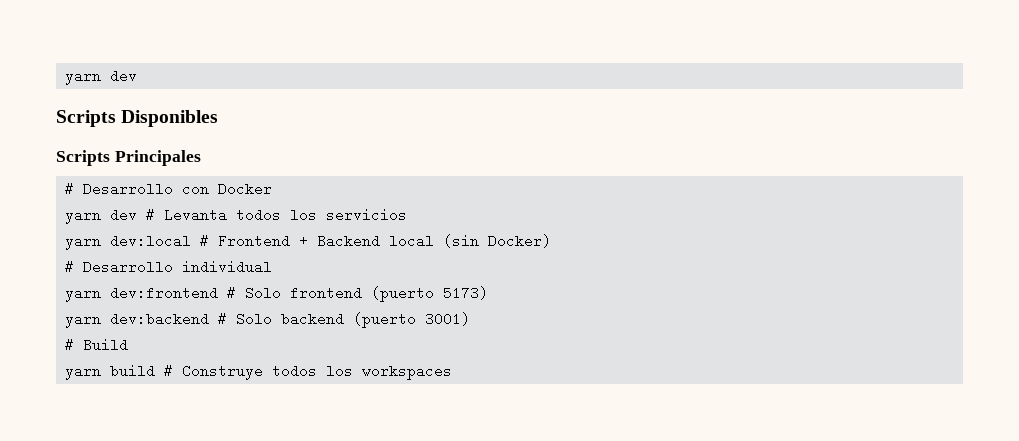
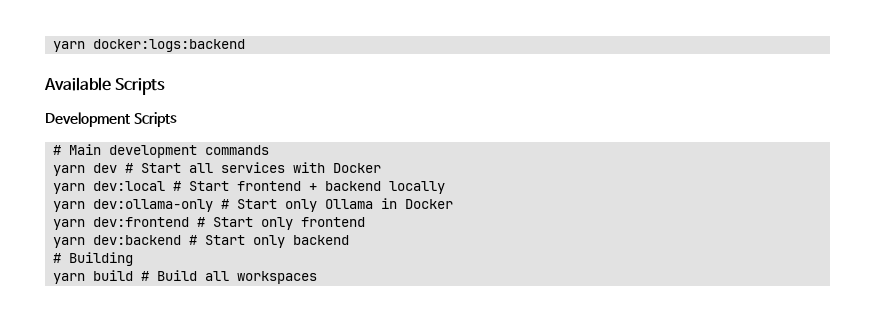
[65,69,138,85] [56,110,219,127] [56,150,201,166] [65,182,273,196] yarn dev // Scripts Disponibles // Scripts Principales // # Desarrollo con Docker -> [53,39,246,52] [44,77,166,95] [45,112,177,127] [53,144,270,158] yarn docker:logs:backend // Available Scripts // Development Scripts // # Main development commands
[164,208,408,222] [65,234,552,250] [65,260,273,274] Levanta todos los servicios // yarn dev:local # Frontend + Backend local (sin Docker) // # Desarrollo individual -> [141,162,382,173] [53,181,446,194] [53,198,454,212] Start all services with Docker // yarn dev:local # Start frontend + backend locally // yarn dev:ollama-only # Start only Ollama in Docker
[245,286,489,302] Solo frontend (puerto 5173) -> [213,217,366,230] Start only frontend
[236,312,471,328] [65,338,129,352] Solo backend (puerto 3001) // # Build -> [205,235,350,248] [53,252,134,266] Start only backend // # Building
[182,364,354,380] Construye todos los -> [157,270,230,281] Build all

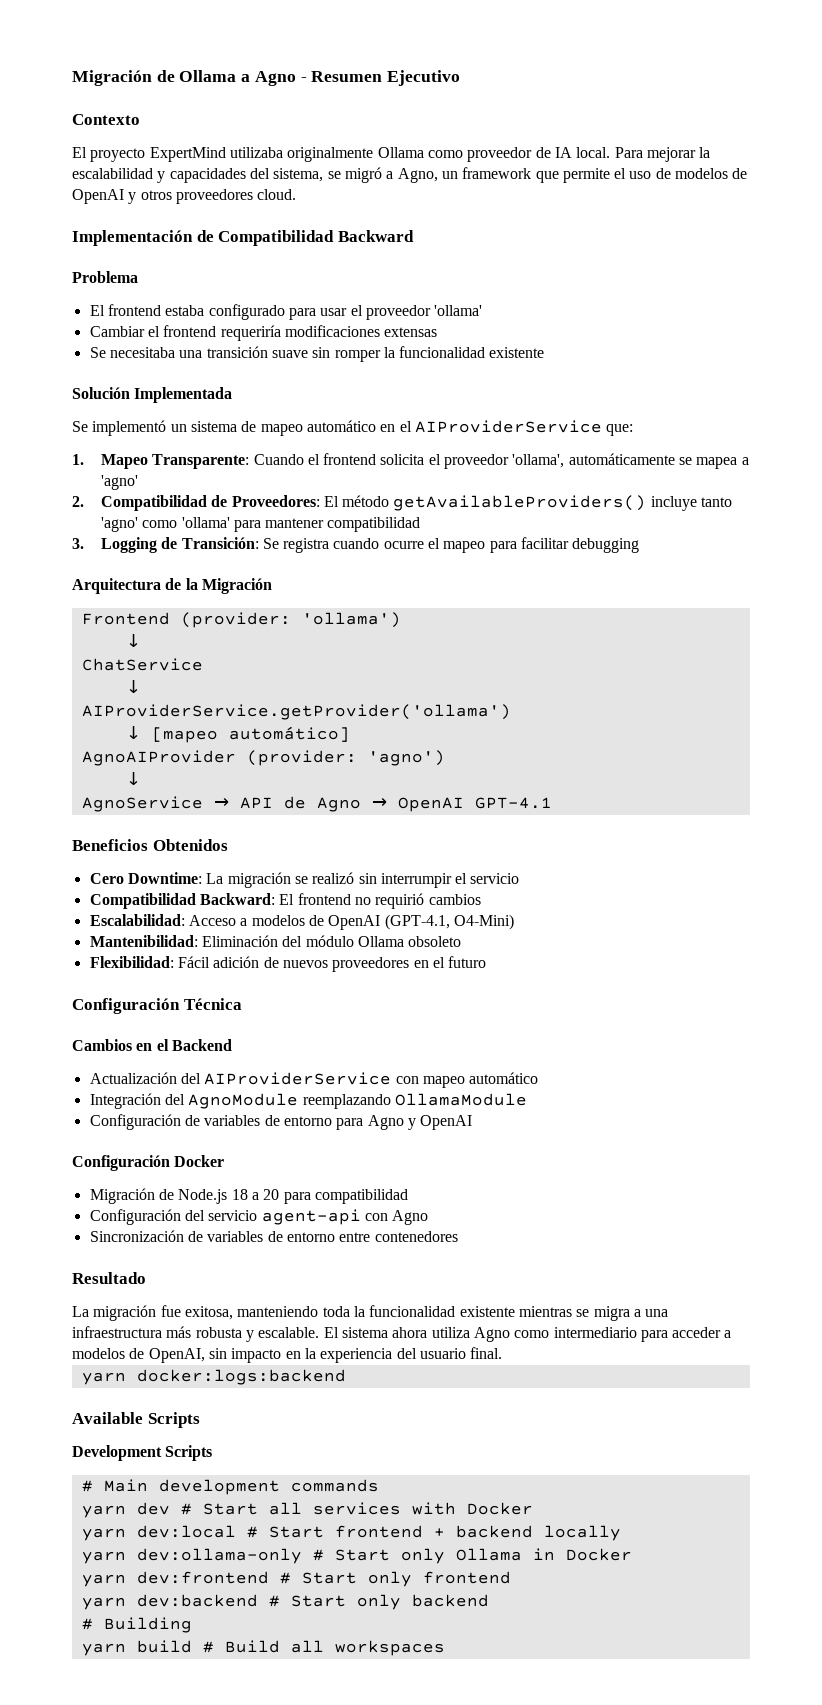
(53, 46) none -> [72,70,461,86] [72,114,140,125] [72,147,711,162] [72,167,748,183] [72,189,297,204] [72,230,414,246] [72,271,138,283] [89,304,483,320] [89,325,438,341] [89,346,545,362] [72,387,233,403] [72,420,634,436] [72,453,749,469] [100,475,138,490] [72,495,733,511] [100,517,421,532] [72,537,640,553] [72,578,272,594] [81,612,401,628] [125,634,141,647] [81,658,203,671] [125,680,141,693] [81,704,511,720] [125,726,350,743] [81,750,445,766] [125,772,141,785] [81,796,552,812] [72,839,228,851] [89,872,520,888] [89,893,481,909] [89,914,514,930] [89,935,462,947] [89,956,487,972] [72,998,242,1014] [72,1039,232,1051] [89,1072,539,1088] [89,1093,527,1109] [89,1114,473,1130] [72,1155,225,1171] [89,1188,408,1204] [89,1209,429,1225] [89,1230,458,1242] [72,1272,146,1284] [72,1305,669,1321] [72,1326,732,1342] [72,1347,503,1363] Migración de Ollama a Agno - Resumen Ejecutivo // Contexto // El proyecto ExpertMind utilizaba originalmente Ollama como proveedor de IA local. Para mejorar la escalabilidad y capacidades del sistema, se migró a Agno, un framework que permite el uso de modelos de OpenAI y otros proveedores cloud. // Implementación de Compatibilidad Backward // Problema // El frontend estaba configurado para usar el proveedor 'ollama' // Cambiar el frontend requeriría modificaciones extensas // Se necesitaba una transición suave sin romper la funcionalidad existente // Solución Implementada // Se implementó un sistema de mapeo automático en el AIProviderService que: // 1. Mapeo Transparente: Cuando el frontend solicita el proveedor 'ollama', automáticamente se mapea a 'agno' // 2. Compatibilidad de Proveedores: El método getAvailableProviders() incluye tanto 'agno' como 'ollama' para mantener compatibilidad // 3. Logging de Transición: Se registra cuando ocurre el mapeo para facilitar debugging // Arquitectura de la Migración // Frontend (provider: 'ollama') // ↓ // ChatService // ↓ // AIProviderService.getProvider('ollama') // ↓ [mapeo automático] // AgnoAIProvider (provider: 'agno') // ↓ // AgnoService → API de Agno → OpenAI GPT-4.1 // Beneficios Obtenidos // Cero Downtime: La migración se realizó sin interrumpir el servicio // Compatibilidad Backward: El frontend no requirió cambios // Escalabilidad: Acceso a modelos de OpenAI (GPT-4.1, O4-Mini) // Mantenibilidad: Eliminación del módulo Ollama obsoleto // Flexibilidad: Fácil adición de nuevos proveedores en el futuro // Configuración Técnica // Cambios en el Backend // Actualización del AIProviderService con mapeo automático // Integración del AgnoModule reemplazando OllamaModule // Configuración de variables de entorno para Agno y OpenAI // Configuración Docker // Migración de Node.js 18 a 20 para compatibilidad // Configuración del servicio agent-api con Agno // Sincronización de variables de entorno entre contenedores // Resultado // La migración fue exitosa, manteniendo toda la funcionalidad existente mientras se migra a una infraestructura más robusta y escalable. El sistema ahora utiliza Agno como intermediario para acceder a modelos de OpenAI, sin impacto en la experiencia del usuario final. //

